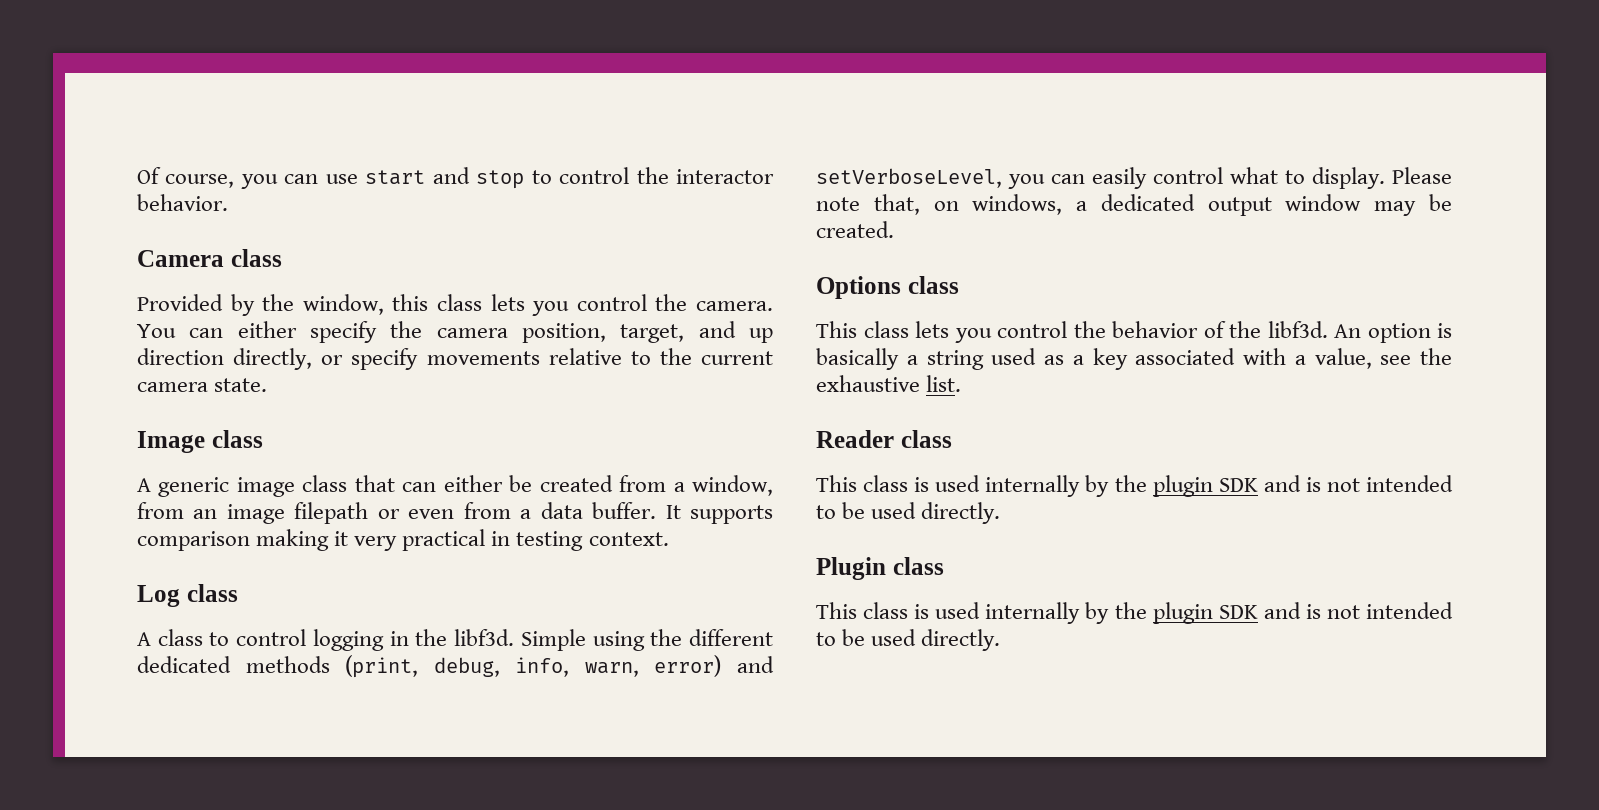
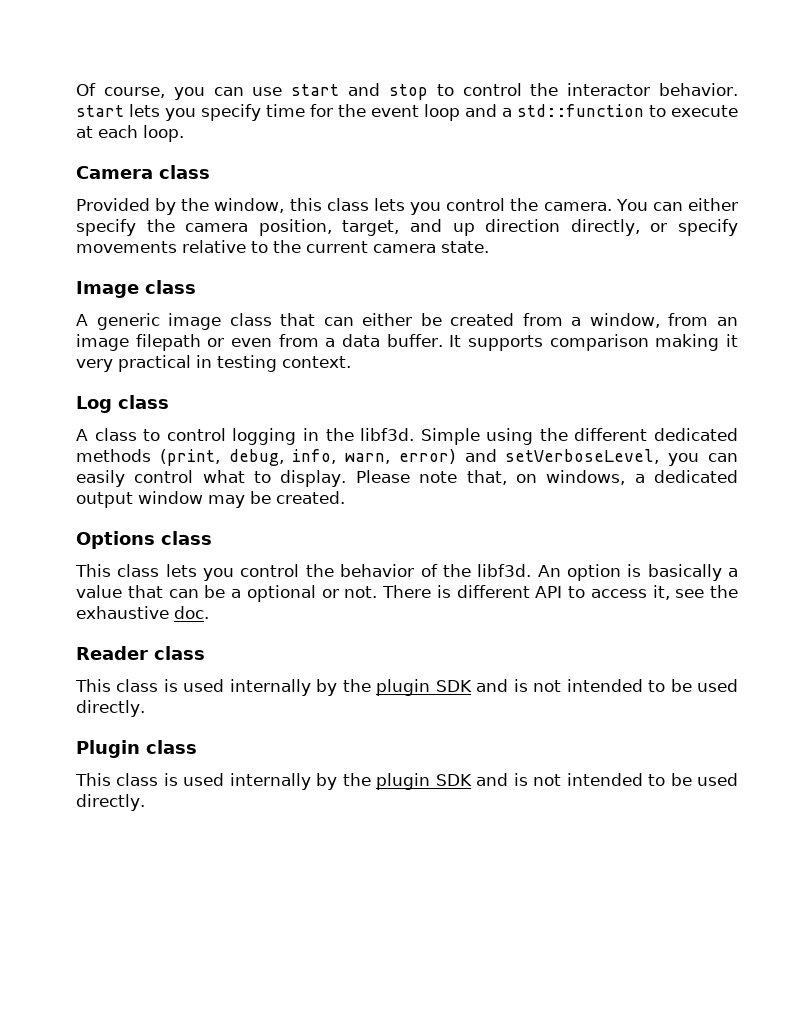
(228, 202) none -> [76,104,738,121] [76,125,184,142] start lets you specify time for the event loop and a std::function to execute at each loop.
[926,348,1372,370] string used as a key associated with a value, -> [76,585,670,602] value that can be a optional or not. There is different API to access it,
[926,375,962,392] list. -> [174,606,209,619] doc.

